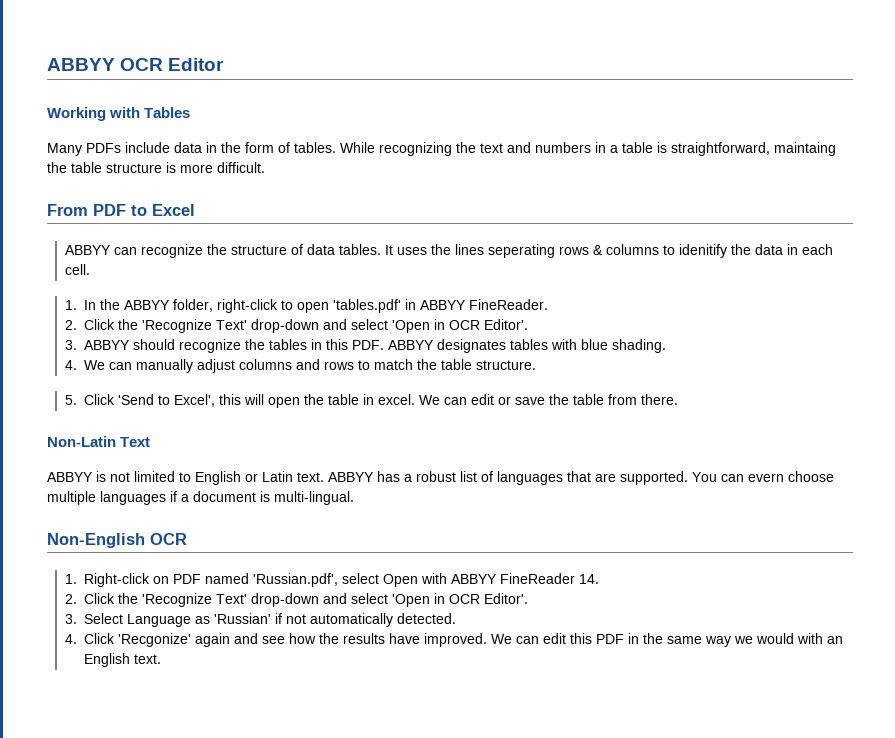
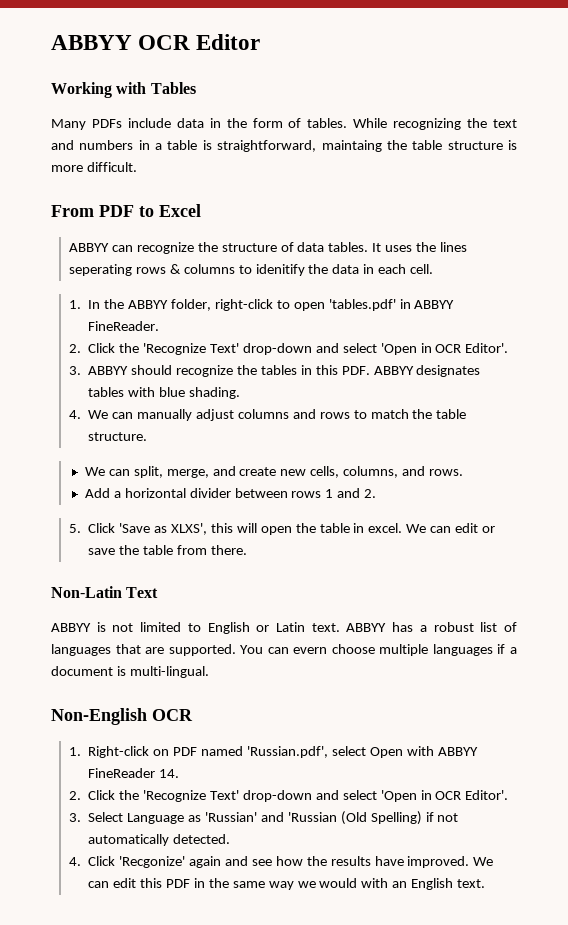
(536, 365) none -> [84,466,464,478] [84,488,377,498] // We can split, merge, and create new cells, columns, and rows. // Add a horizontal divider between rows 1 and 2.
[117,394,215,407] 'Send to Excel', -> [119,523,207,535] 'Save as XLXS',
(271, 618) none -> [260,811,422,825] and 'Russian (Old Spelling)

